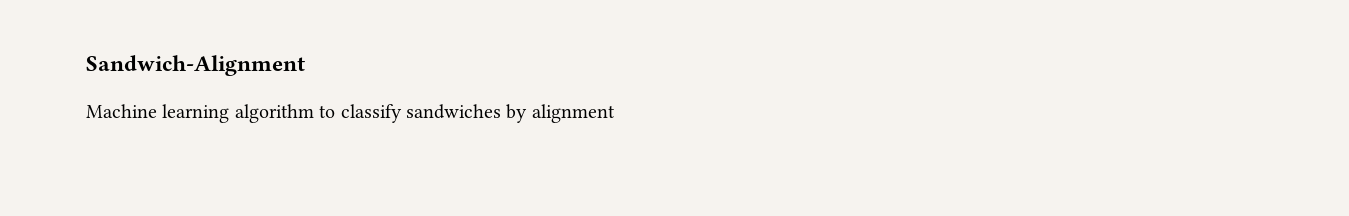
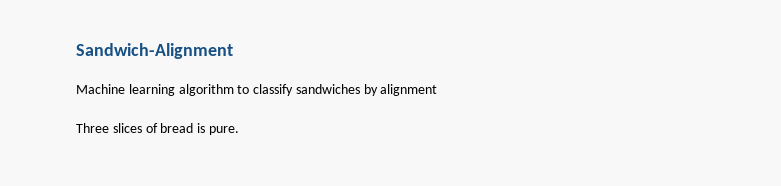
(615, 113) none -> [76,123,239,135] // Three slices of bread is pure.

